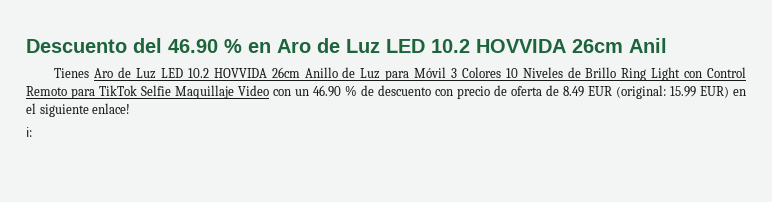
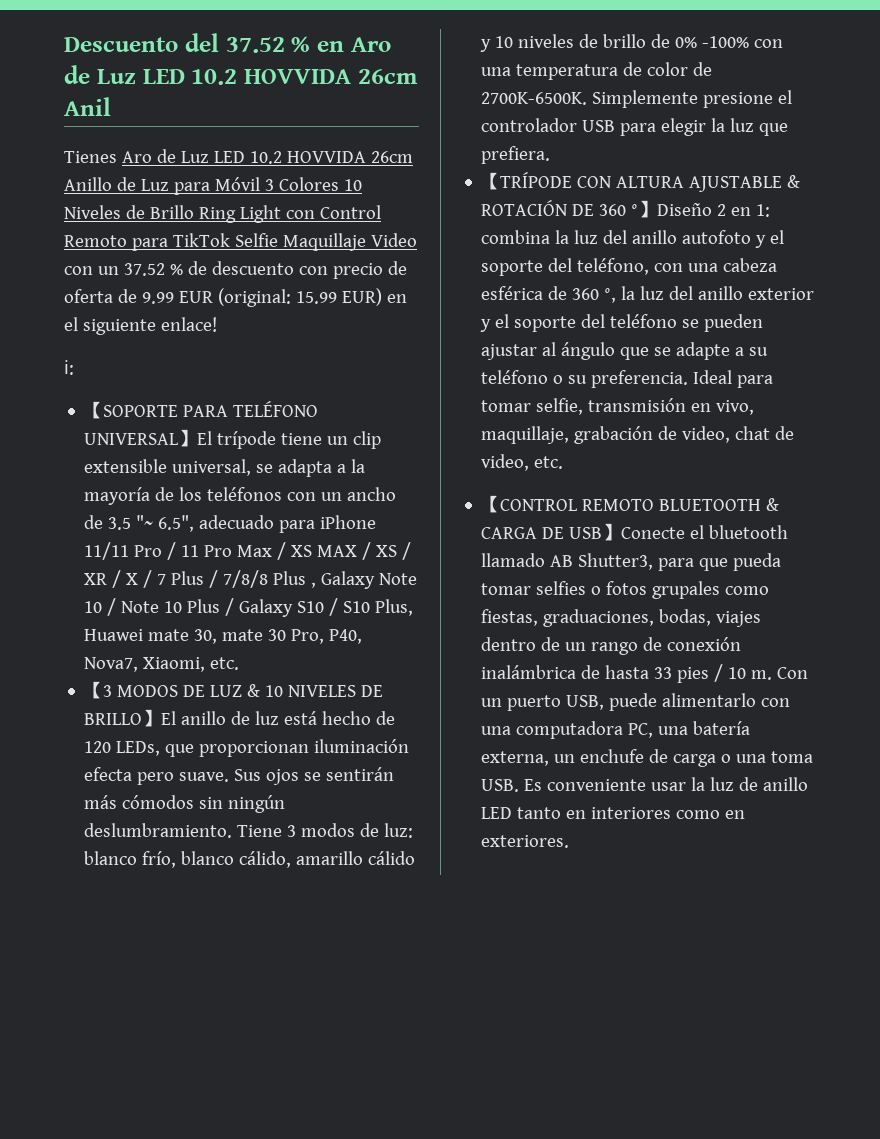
[168,39,218,53] 46.90 -> [225,37,285,53] 37.52
[313,85,341,97] 46.90 -> [123,263,165,276] 37.52
[563,86,584,97] 8.49 -> [141,292,174,304] 9.99
(32, 132) none -> [84,401,319,419] [84,429,382,449] [84,459,366,477] [84,487,397,505] [84,515,377,533] [84,542,412,560] [84,570,418,589] [84,598,414,617] [84,629,363,644] [84,657,240,672] [84,681,384,699] [84,709,396,727] [84,739,410,757] [84,767,395,785] [84,795,286,813] [84,823,414,838] [84,851,416,868] [480,34,784,52] [481,62,713,80] [481,90,793,108] [481,118,789,136] [481,146,551,164] [481,172,801,192] [481,200,771,218] [481,230,785,248] [481,258,778,276] [481,286,815,303] [480,314,764,332] [481,342,769,360] [481,370,774,388] [481,398,755,415] [481,426,795,444] [481,454,564,471] [481,495,780,513] [481,523,789,541] [481,553,782,571] [481,581,770,599] [481,609,762,627] [481,637,742,655] [481,664,809,683] [481,693,791,711] [481,721,751,739] [481,749,814,767] [481,777,809,792] [481,807,746,819] [481,835,570,848] // 【SOPORTE PARA TELÉFONO UNIVERSAL】El trípode tiene un clip extensible universal, se adapta a la mayoría de los teléfonos con un ancho de 3.5 "~ 6.5", adecuado para iPhone 11/11 Pro / 11 Pro Max / XS MAX / XS / XR / X / 7 Plus / 7/8/8 Plus , Galaxy Note 10 / Note 10 Plus / Galaxy S10 / S10 Plus, Huawei mate 30, mate 30 Pro, P40, Nova7, Xiaomi, etc. // 【3 MODOS DE LUZ & 10 NIVELES DE BRILLO】El anillo de luz está hecho de 120 LEDs, que proporcionan iluminación efecta pero suave. Sus ojos se sentirán más cómodos sin ningún deslumbramiento. Tiene 3 modos de luz: blanco frío, blanco cálido, amarillo cálido y 10 niveles de brillo de 0% -100% con una temperatura de color de 2700K-6500K. Simplemente presione el controlador USB para elegir la luz que prefiera. // 【TRÍPODE CON ALTURA AJUSTABLE & ROTACIÓN DE 360 °】Diseño 2 en 1: combina la luz del anillo autofoto y el soporte del teléfono, con una cabeza esférica de 360 °, la luz del anillo exterior y el soporte del teléfono se pueden ajustar al ángulo que se adapte a su teléfono o su preferencia. Ideal para tomar selfie, transmisión en vivo, maquillaje, grabación de video, chat de video, etc. // 【CONTROL REMOTO BLUETOOTH & CARGA DE USB】Conecte el bluetooth llamado AB Shutter3, para que pueda tomar selfies o fotos grupales como fiestas, graduaciones, bodas, viajes dentro de un rango de conexión inalámbrica de hasta 33 pies / 10 m. Con un puerto USB, puede alimentarlo con una computadora PC, una batería externa, un enchufe de carga o una toma USB. Es conveniente usar la luz de anillo LED tanto en interiores como en exteriores.

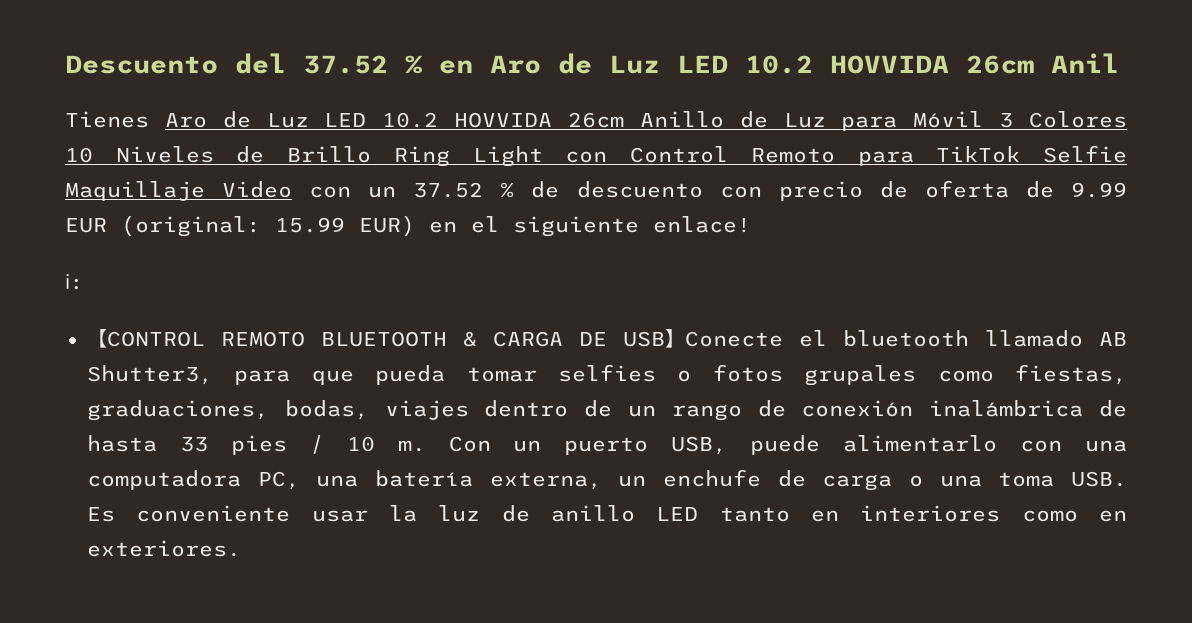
[84,401,319,419] [84,429,382,449] [84,459,366,477] [84,487,397,505] [84,515,377,533] [84,542,412,560] [84,570,418,589] [84,598,414,617] [84,629,363,644] [84,657,240,672] [84,681,384,699] [84,709,396,727] [84,739,410,757] [84,767,395,785] [84,795,286,813] [84,823,414,838] [84,851,416,868] [480,34,784,52] [481,62,713,80] [481,90,793,108] [481,118,789,136] [481,146,551,164] [481,172,801,192] [481,200,771,218] [481,230,785,248] [481,258,778,276] [481,286,815,303] [480,314,764,332] [481,342,769,360] [481,370,774,388] [481,398,755,415] [481,426,795,444] [481,454,564,471] // 【SOPORTE PARA TELÉFONO UNIVERSAL】El trípode tiene un clip extensible universal, se adapta a la mayoría de los teléfonos con un ancho de 3.5 "~ 6.5", adecuado para iPhone 11/11 Pro / 11 Pro Max / XS MAX / XS / XR / X / 7 Plus / 7/8/8 Plus , Galaxy Note 10 / Note 10 Plus / Galaxy S10 / S10 Plus, Huawei mate 30, mate 30 Pro, P40, Nova7, Xiaomi, etc. // 【3 MODOS DE LUZ & 10 NIVELES DE BRILLO】El anillo de luz está hecho de 120 LEDs, que proporcionan iluminación efecta pero suave. Sus ojos se sentirán más cómodos sin ningún deslumbramiento. Tiene 3 modos de luz: blanco frío, blanco cálido, amarillo cálido y 10 niveles de brillo de 0% -100% con una temperatura de color de 2700K-6500K. Simplemente presione el controlador USB para elegir la luz que prefiera. // 【TRÍPODE CON ALTURA AJUSTABLE & ROTACIÓN DE 360 °】Diseño 2 en 1: combina la luz del anillo autofoto y el soporte del teléfono, con una cabeza esférica de 360 °, la luz del anillo exterior y el soporte del teléfono se pueden ajustar al ángulo que se adapte a su teléfono o su preferencia. Ideal para tomar selfie, transmisión en vivo, maquillaje, grabación de video, chat de video, etc. -> (84, 282) none

